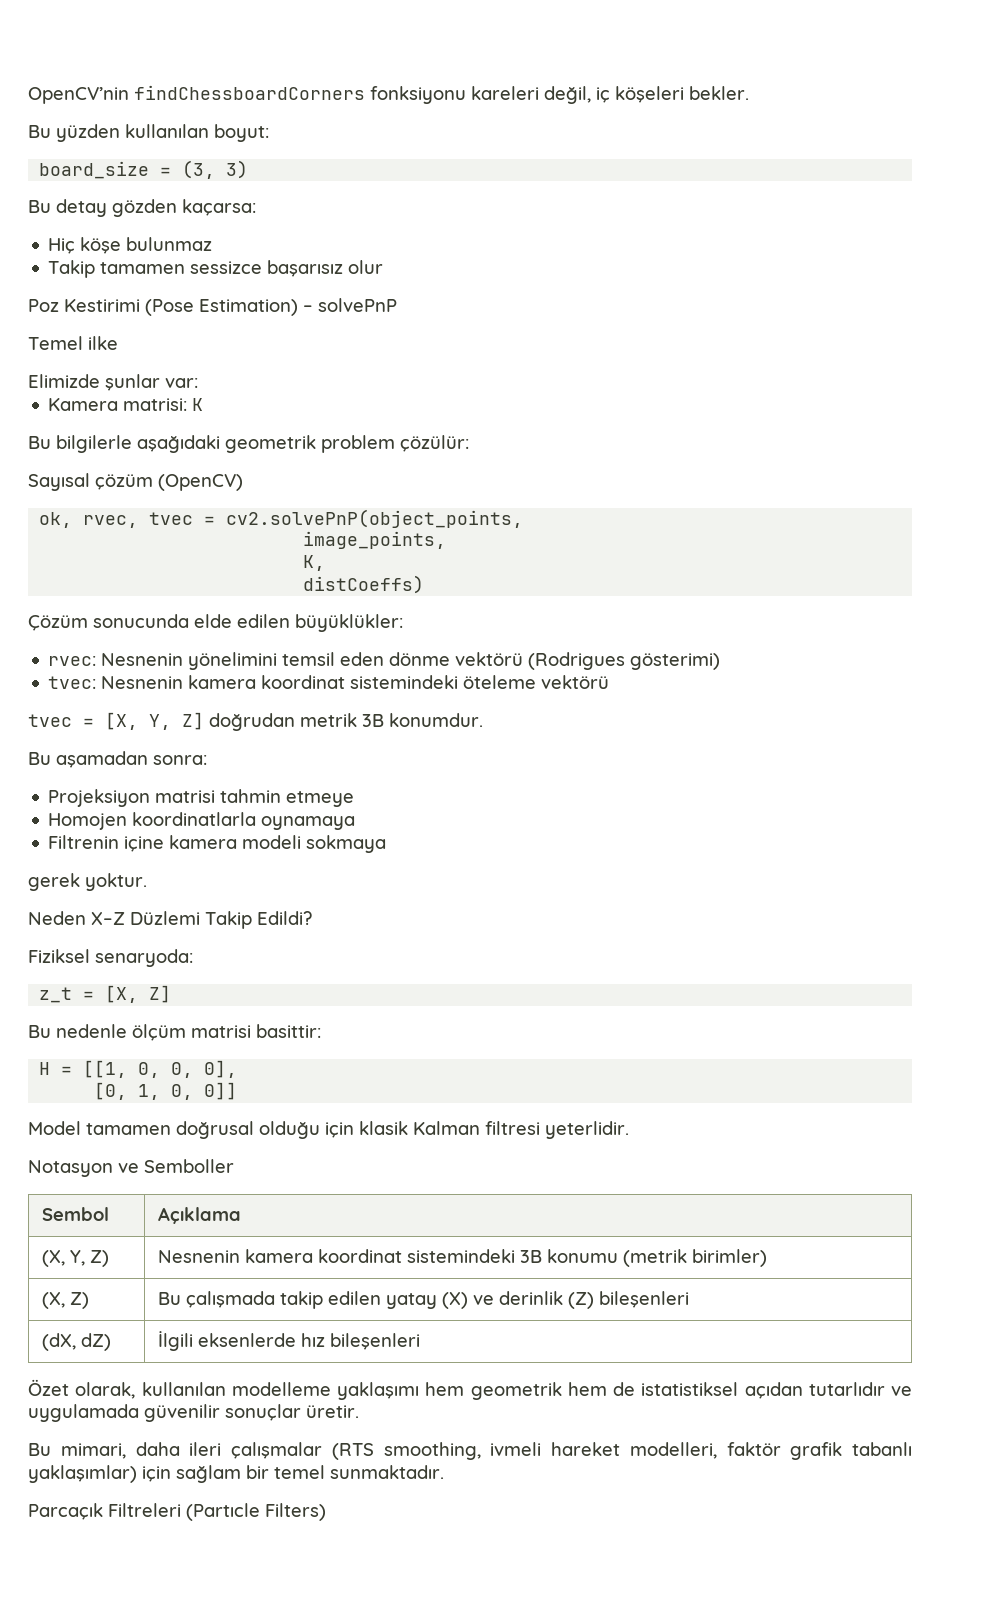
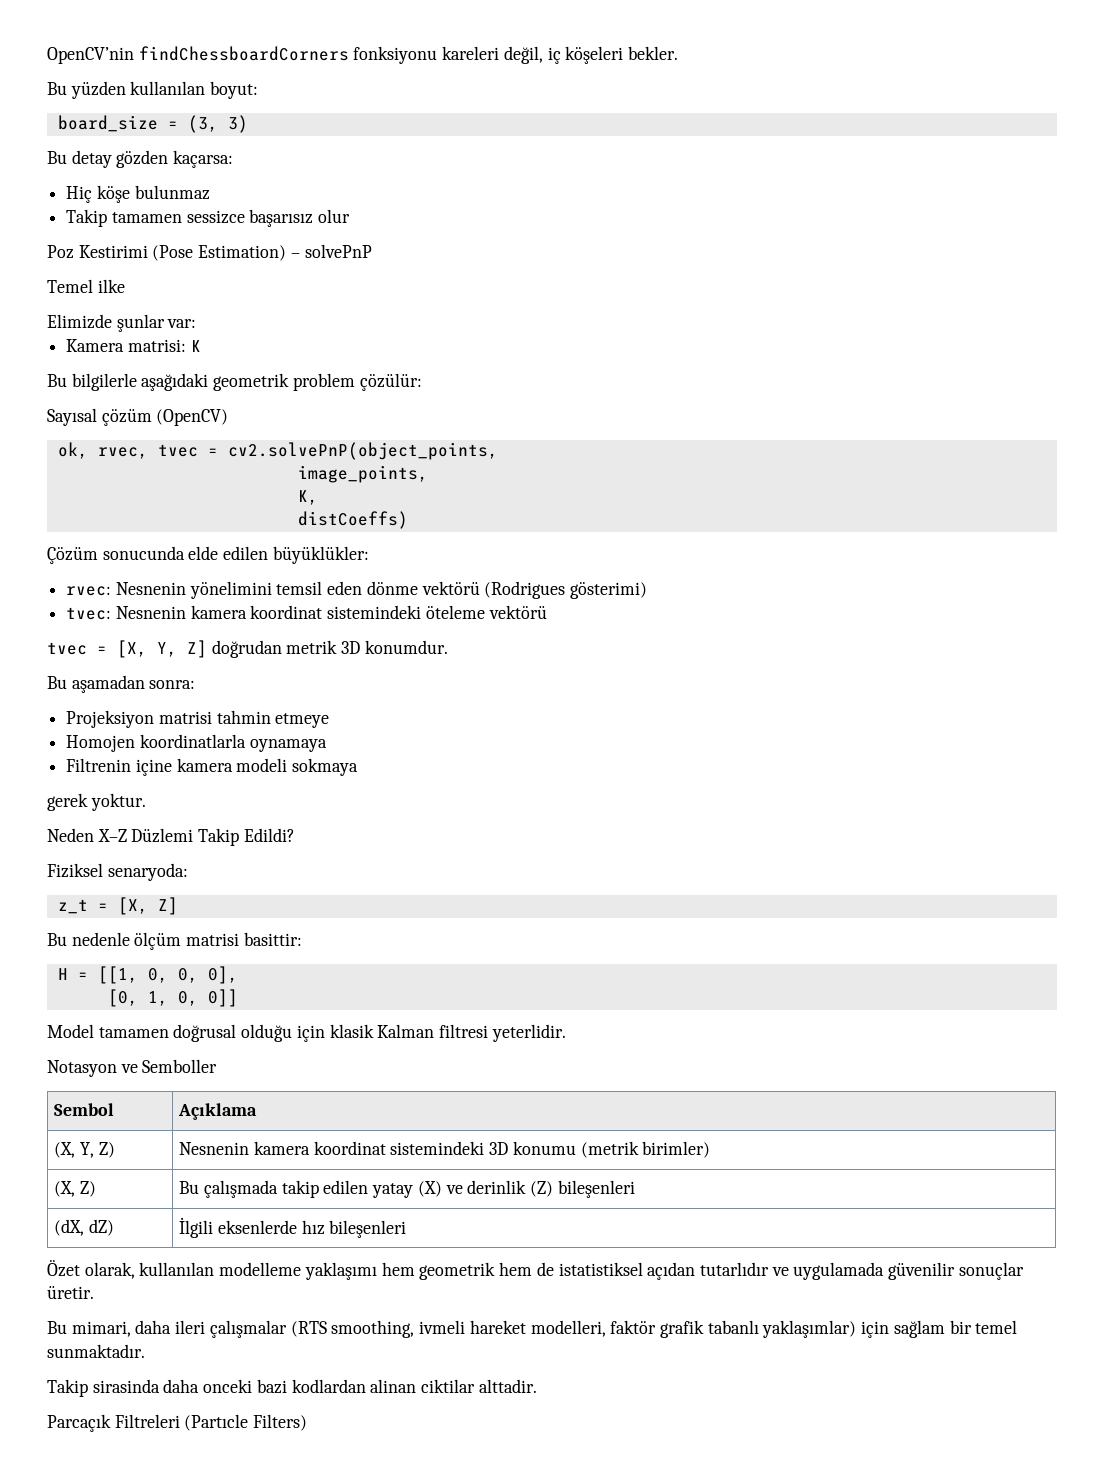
[362,714,384,727] 3B -> [341,641,361,654] 3D
[519,1250,542,1263] 3B -> [489,1142,509,1155] 3D
(444, 1472) none -> [47,1379,537,1397] // Takip sirasinda daha onceki bazi kodlardan alinan ciktilar alttadir.

